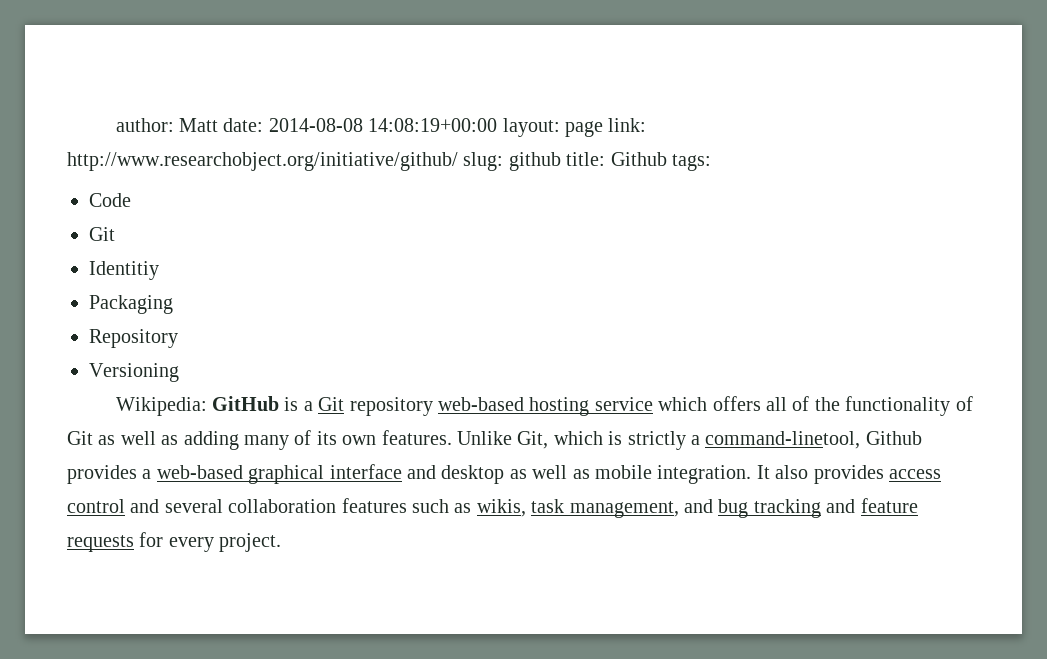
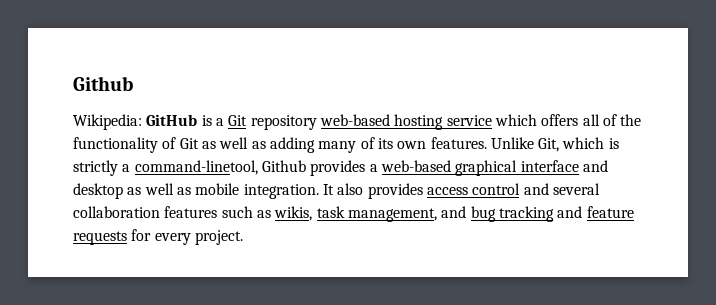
[115,118,647,137] [67,152,711,171] [89,193,131,207] [89,227,115,241] [89,261,159,280] [89,295,173,314] [89,329,178,348] [89,363,179,382] author: Matt date: 2014-08-08 14:08:19+00:00 layout: page link: http://www.researchobject.org/initiative/github/ slug: github title: Github tags: // Code // Git // Identitiy // Packaging // Repository // Versioning -> [73,76,133,91] Github

